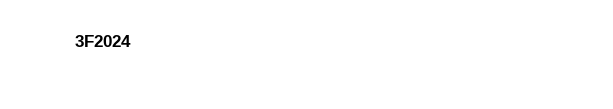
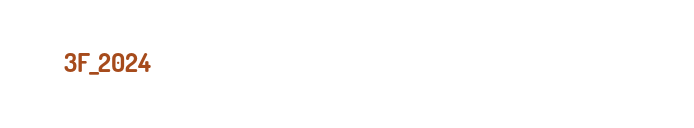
[75,35,131,47] 3F2024 -> [64,53,151,75] 3F_2024

